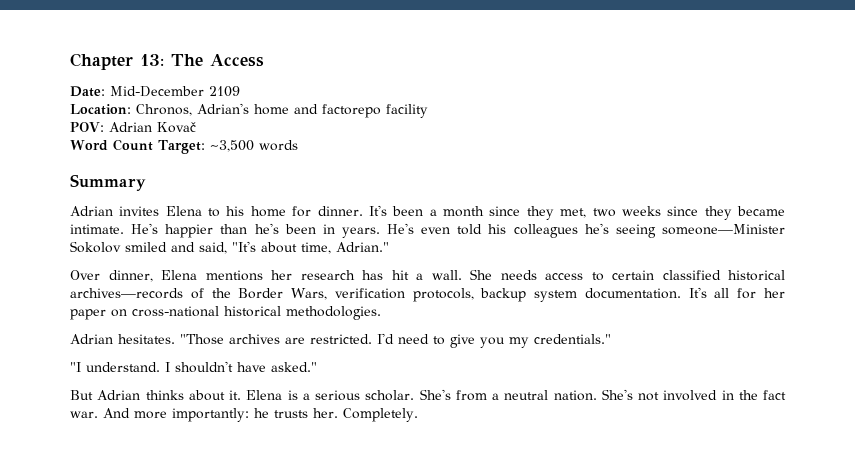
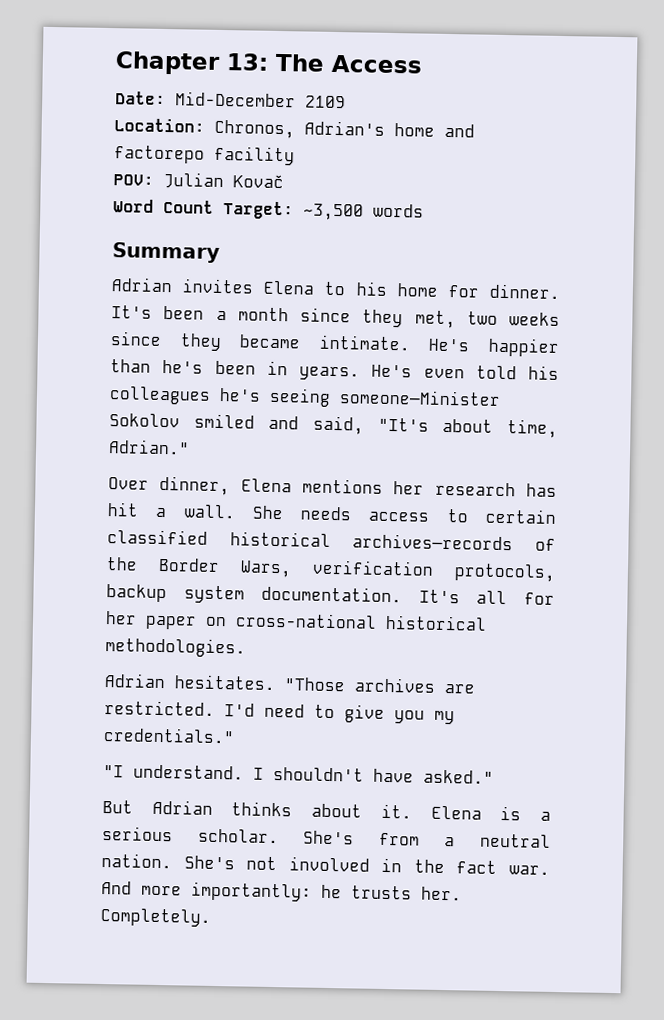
[109,122,152,132] Adrian -> [163,171,224,190] Julian

